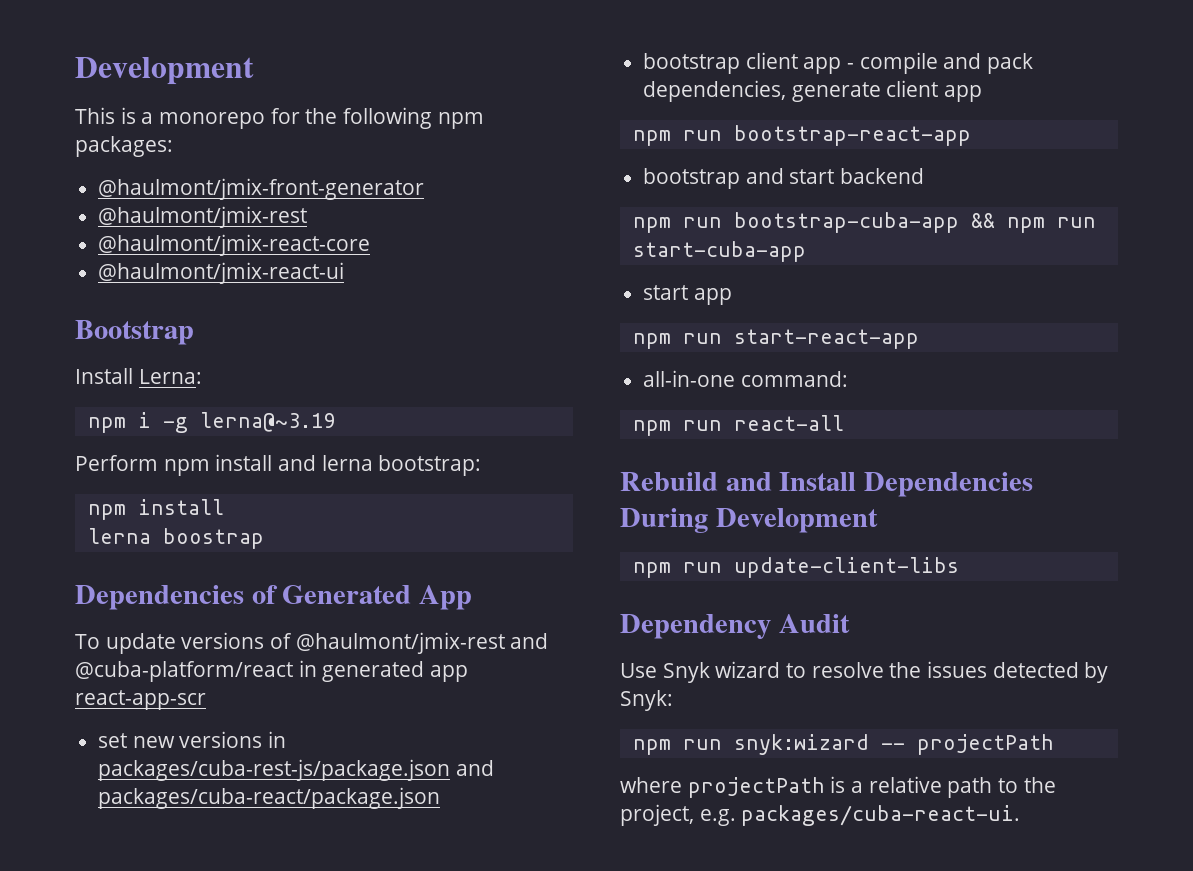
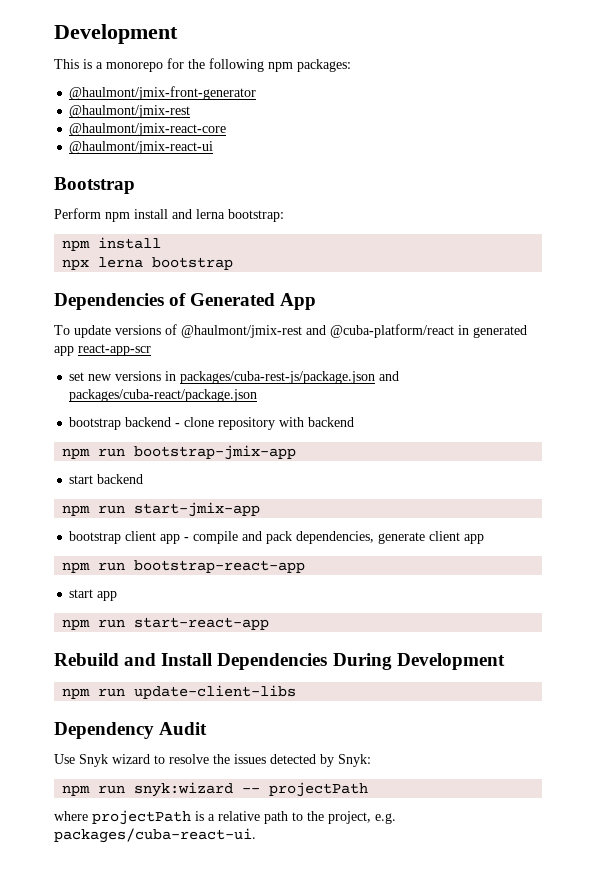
[75,368,202,384] [87,412,335,433] // Install Lerna: // npm i -g lerna@~3.19 -> (135, 185) none
[87,528,264,549] lerna boostrap -> [62,257,234,270] npx lerna bootstrap
(441, 798) none -> [69,417,355,430] [62,445,297,460] [69,474,144,484] [62,502,261,517] // bootstrap backend - clone repository with backend // npm run bootstrap-jmix-app // start backend // npm run start-jmix-app
[643,168,925,189] [632,212,1096,233] [632,241,806,262] // bootstrap and start backend // npm run bootstrap-cuba-app && npm run start-cuba-app -> (306, 566) none
[643,370,848,387] [632,415,844,436] // all-in-one command: // npm run react-all -> (270, 623) none

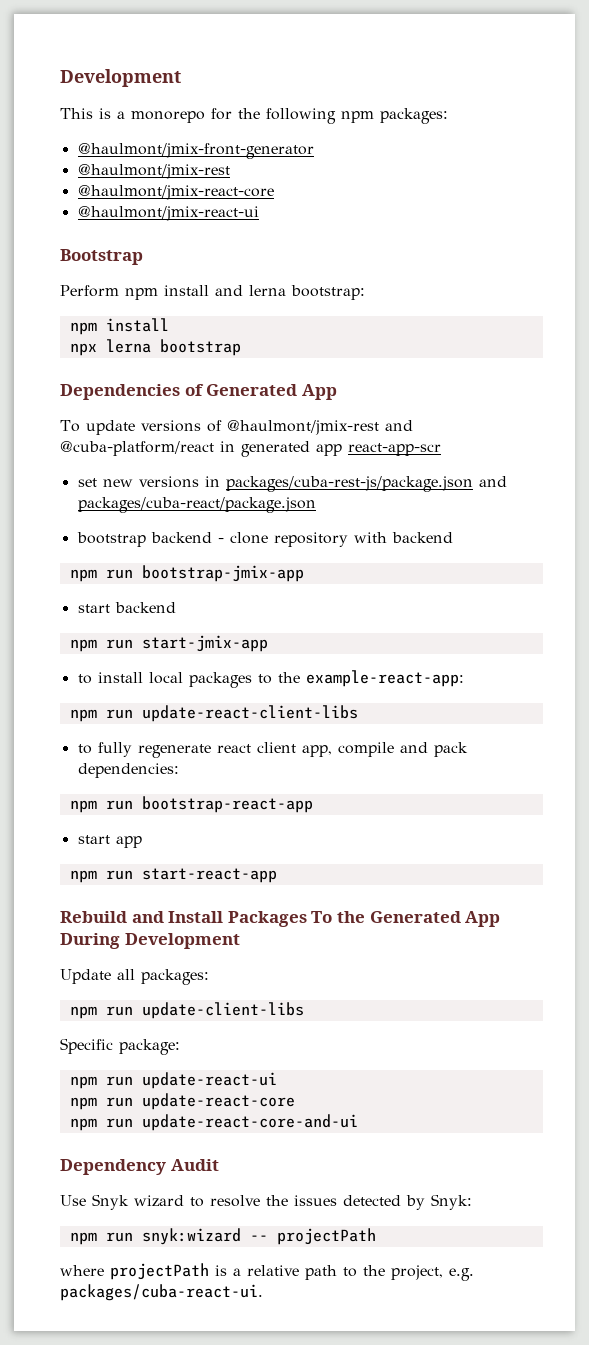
[69,531,485,544] bootstrap client app - compile and pack dependencies, generate client app -> [77,670,464,688] [69,705,358,722] [77,742,468,758] [77,763,179,778] to install local packages to the example-react-app: // npm run update-react-client-libs // to fully regenerate react client app, compile and pack dependencies:
[217,653,328,670] Dependencies -> [227,911,501,927] Packages To the Generated App
(505, 661) none -> [60,969,209,985] // Update all packages:
(297, 692) none -> [60,1038,180,1055] [69,1072,277,1089] [69,1093,295,1110] [69,1114,358,1131] // Specific package: // npm run update-react-ui // npm run update-react-core // npm run update-react-core-and-ui

